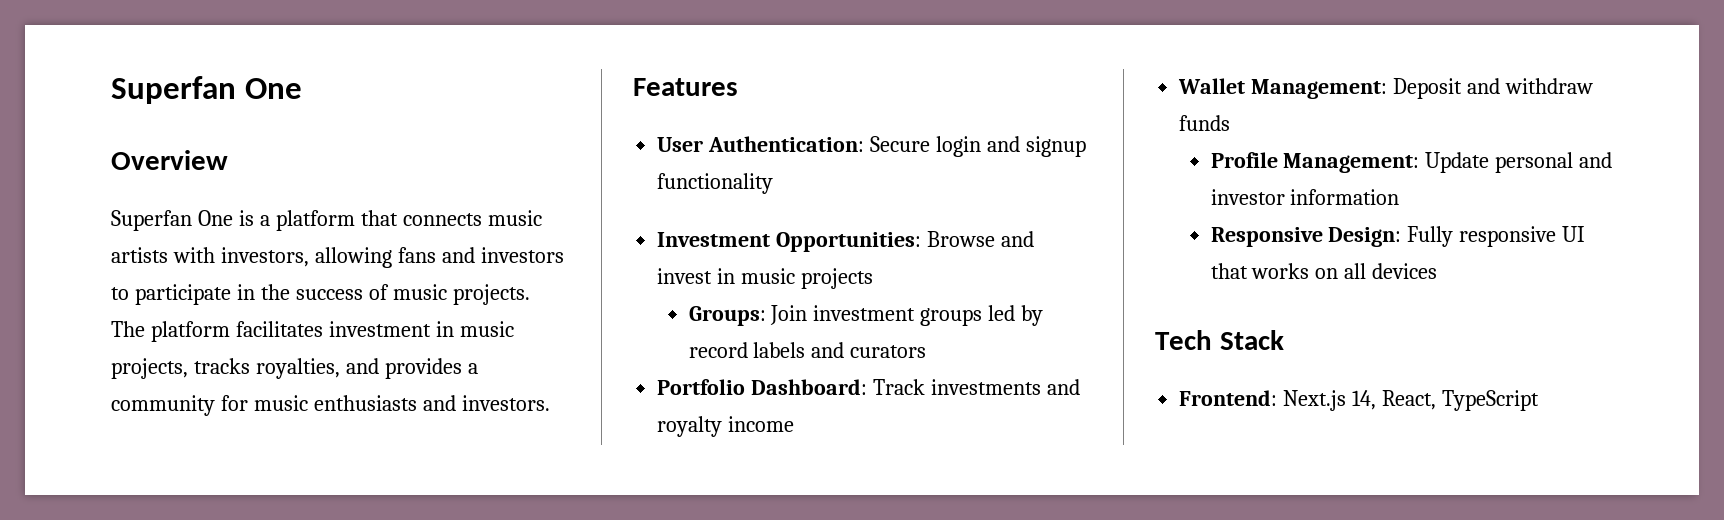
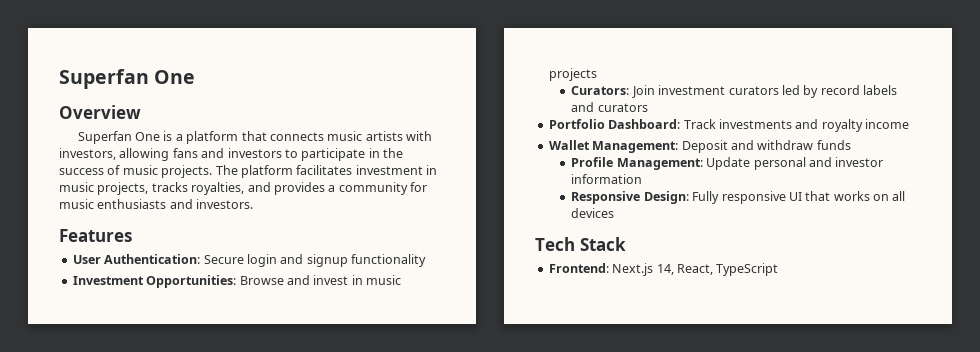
[688,306,766,326] Groups: -> [571,86,630,95] Curators:
[920,308,983,326] groups -> [728,86,779,95] curators

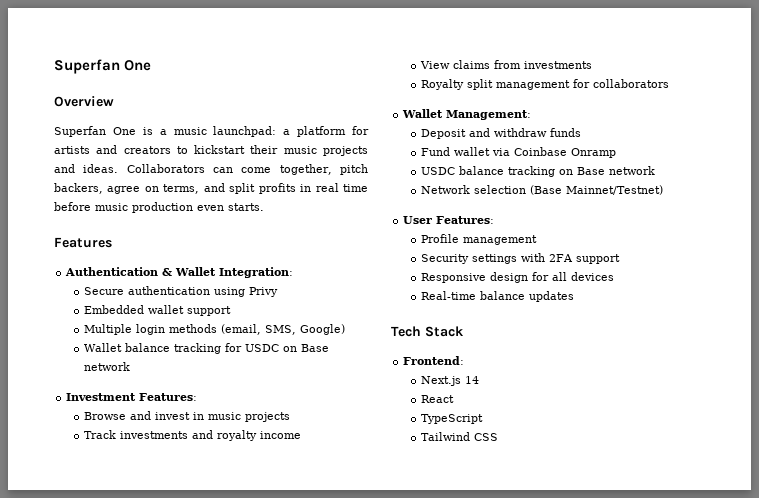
[186,131,433,144] [59,148,403,161] [59,165,437,178] [59,182,427,195] [59,199,254,209] [59,229,132,242] [72,254,426,267] platform that connects music artists with investors, allowing fans and investors to participate in the success of music projects. The platform facilitates investment in music projects, tracks royalties, and provides a community for music enthusiasts and investors. // Features // User Authentication: Secure login and signup functionality -> [173,126,369,137] [54,145,368,156] [54,164,368,175] [54,183,369,194] [54,202,264,213] [54,237,112,248] [65,267,294,278] [83,286,278,297] [83,305,231,316] [83,324,345,335] [83,343,329,354] [83,362,130,371] music launchpad: a platform for artists and creators to kickstart their music projects and ideas. Collaborators can come together, pitch backers, agree on terms, and split profits in real time before music production even starts. // Features // Authentication & Wallet Integration: // Secure authentication using Privy // Embedded wallet support // Multiple login methods (email, SMS, Google) // Wallet balance tracking for USDC on Base network
[146,275,237,288] Opportunities: -> [139,393,198,401] Features: //
[571,85,898,98] [571,102,648,112] [548,119,681,129] Curators: Join investment curators led by record labels and curators // Portfolio Dashboard: -> (290, 417) none
(909, 124) none -> [419,60,592,69] [420,79,669,90] // View claims from investments // Royalty split management for collaborators
(679, 147) none -> (532, 115) //
[571,157,884,170] [571,174,643,184] [571,191,890,204] Profile Management: Update personal and investor information // Responsive Design: Fully responsive UI that works on -> [420,147,616,158] [420,166,655,177] [420,185,663,195] [403,216,495,224] [420,234,537,245] [420,253,620,264] [420,272,549,283] Fund wallet via Coinbase Onramp // USDC balance tracking on Base network // Network selection (Base Mainnet/Testnet) // User Features: // Profile management // Security settings with 2FA support // Responsive design for
(615, 213) none -> [420,291,574,302] // Real-time balance updates
[612,263,713,276] Next.js 14, React, -> [420,376,479,386] [420,395,454,403] // Next.js 14 // React //
(779, 269) none -> [420,432,498,441] // Tailwind CSS

